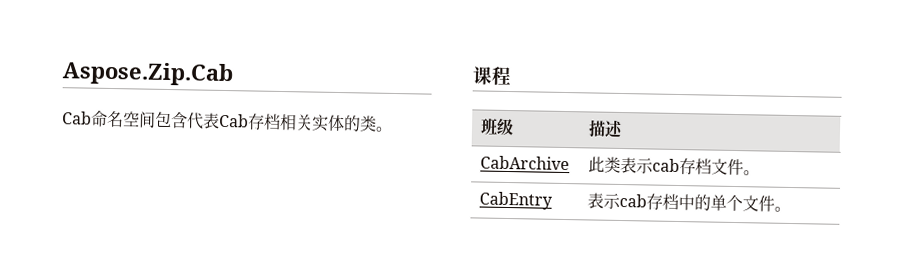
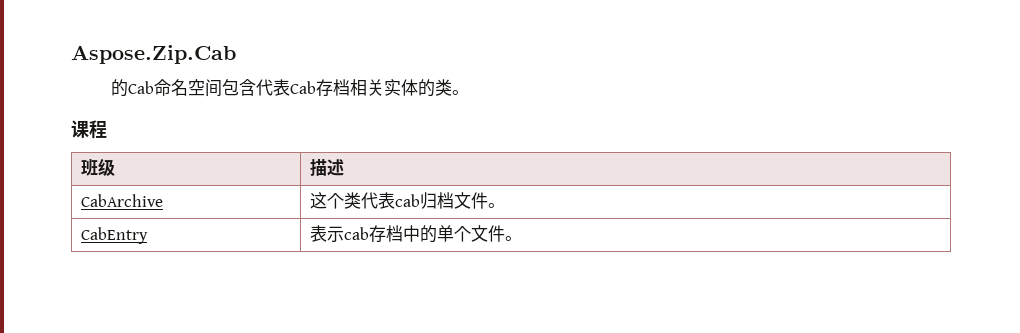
(234, 74) none -> [111,79,129,97] 的
[588,156,697,175] 此类表示cab存 -> [310,192,438,209] 这个类代表cab归

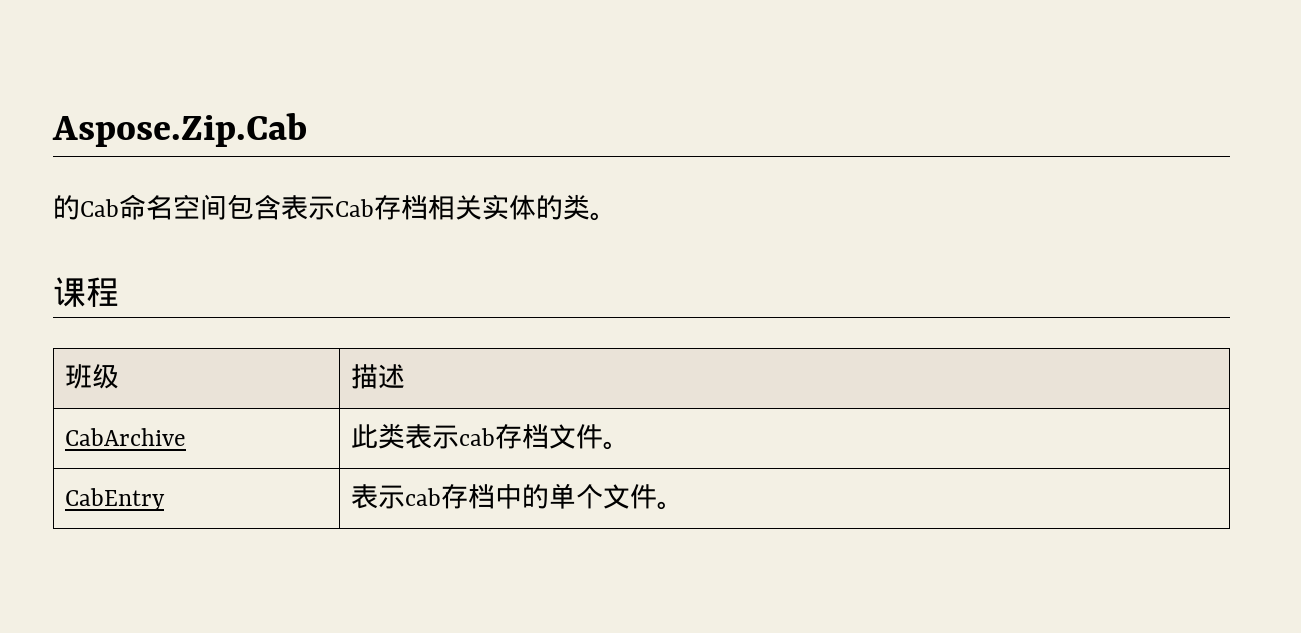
[256,79,291,96] 代表 -> [281,195,335,220] 表示
[310,192,438,209] 这个类代表cab归 -> [350,423,522,449] 此类表示cab存

